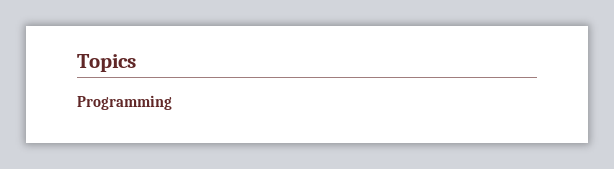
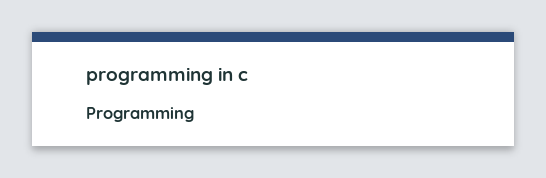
[77,54,136,72] Topics -> [86,67,249,85] programming in c

